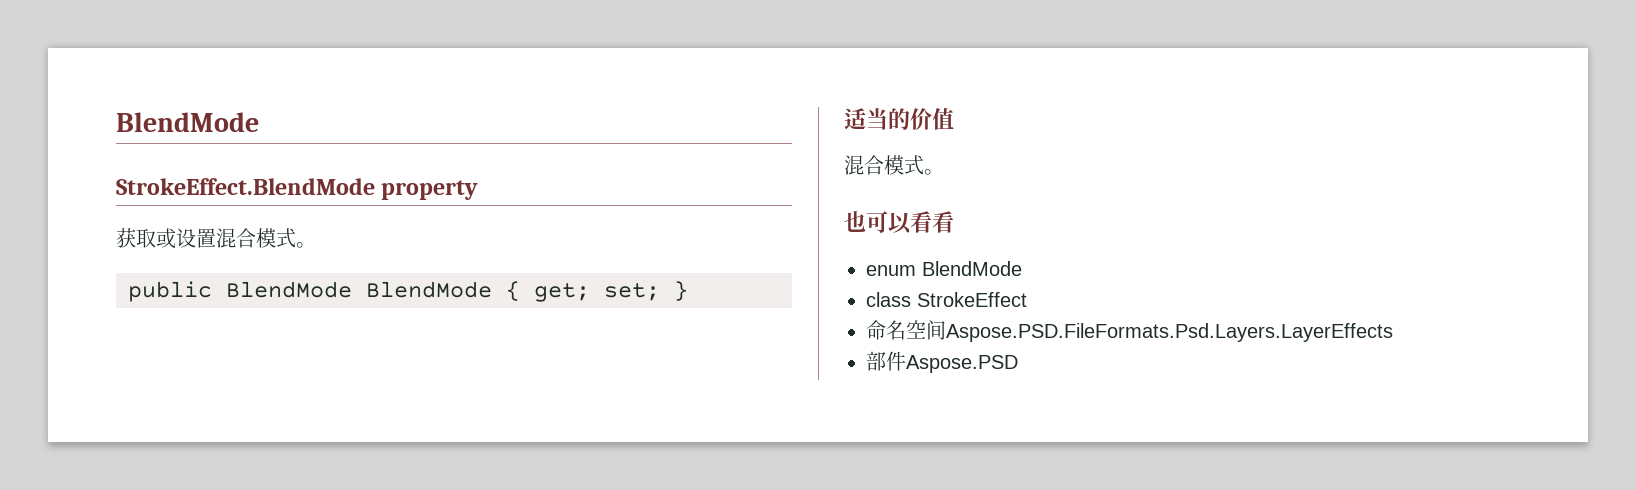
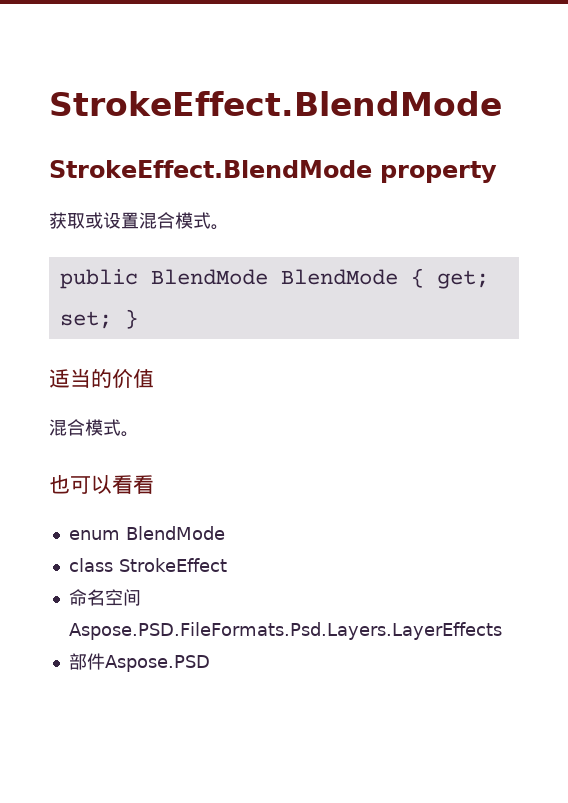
[116,112,259,132] BlendMode -> [49,91,502,116] StrokeEffect.BlendMode

